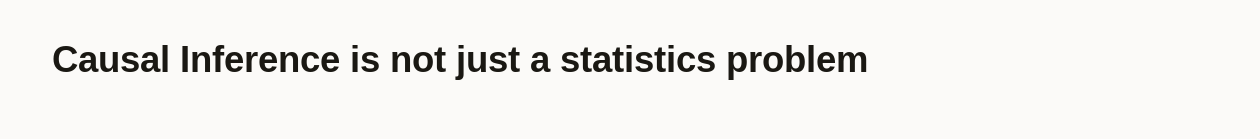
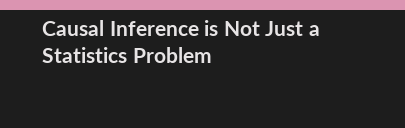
[390,45,868,80] not just a statistics problem -> [223,21,320,36] [42,47,212,63] Not Just a Statistics Problem

